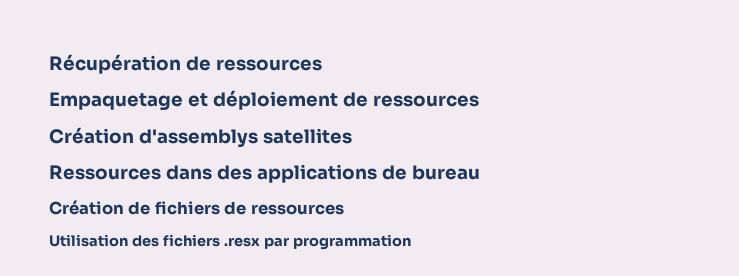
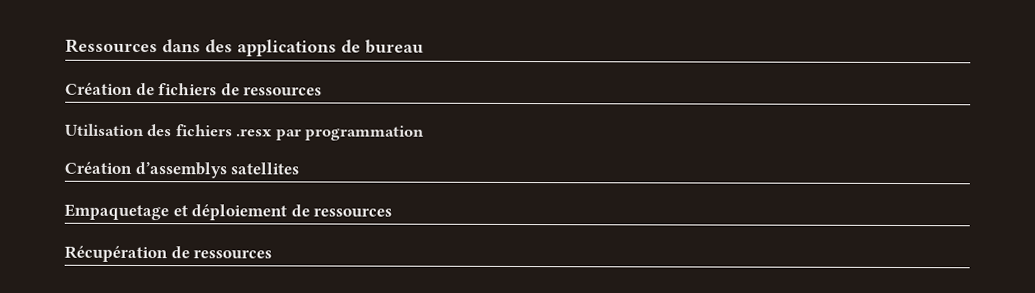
[49,54,322,74] [49,90,479,111] [49,127,352,148] Récupération de ressources // Empaquetage et déploiement de ressources // Création d'assemblys satellites // -> (65, 46) none
(411, 242) none -> [64,161,300,179] [64,203,393,221] [64,245,273,263] // Création d’assemblys satellites // Empaquetage et déploiement de ressources // Récupération de ressources

